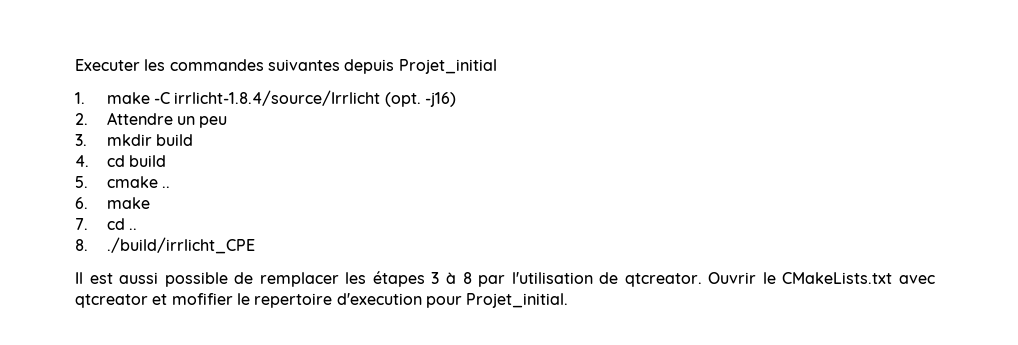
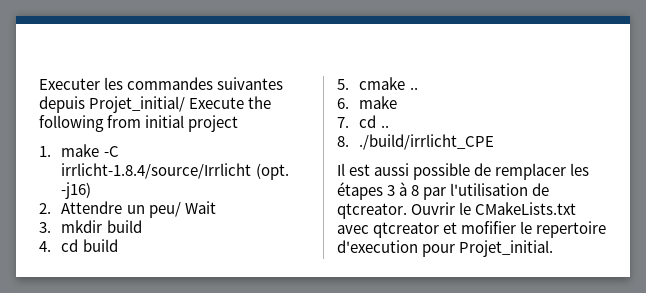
[398,59,497,74] Projet_initial -> [89,96,272,113] [39,115,239,132] Projet_initial/ Execute the following from initial project
[199,116,228,128] peu -> [148,201,216,218] peu/ Wait

